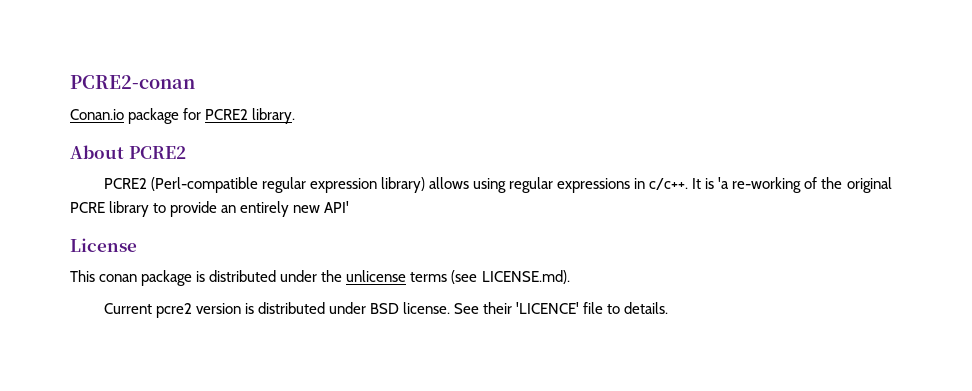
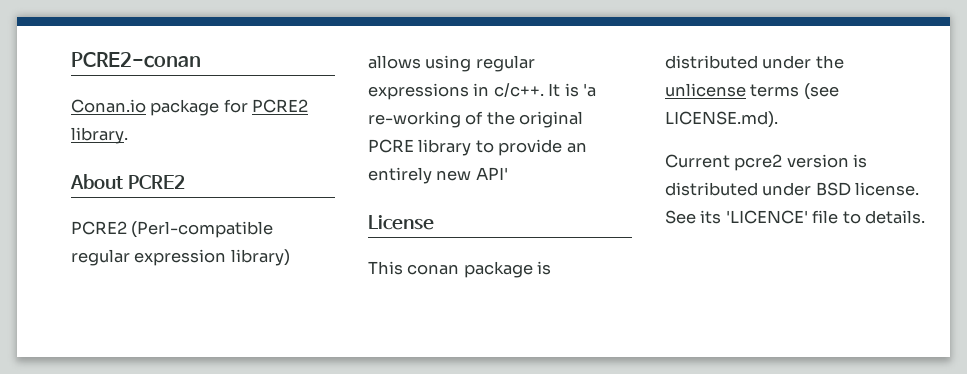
[483,302,513,314] their -> [700,210,722,224] its

